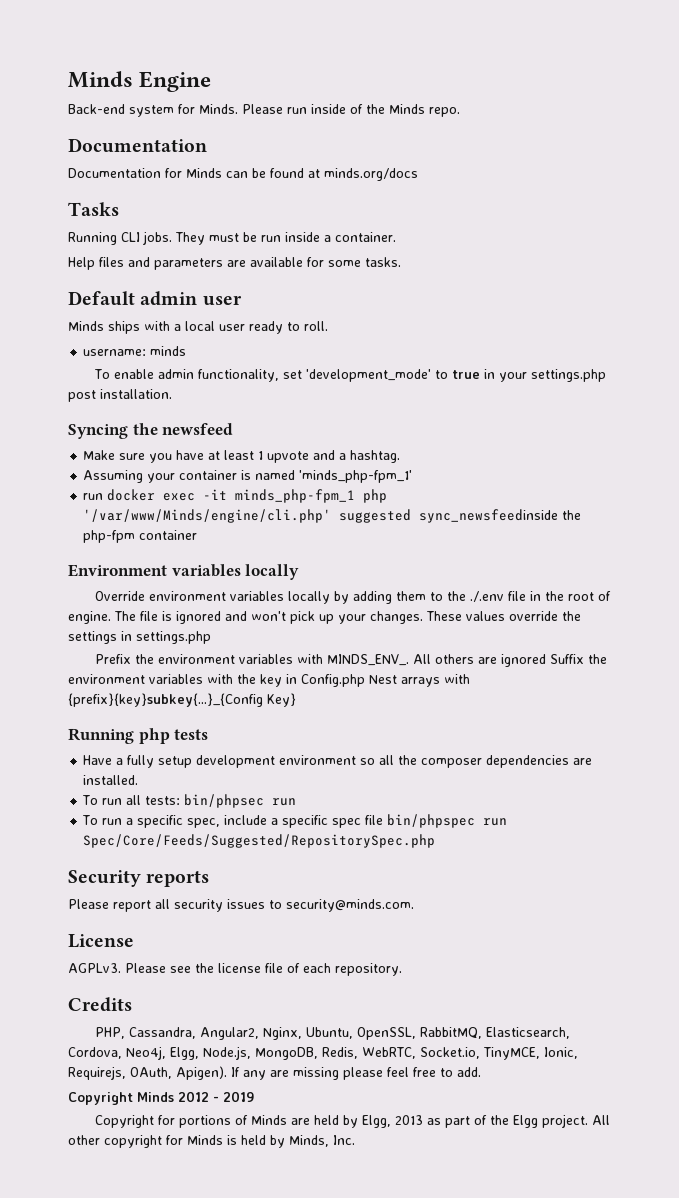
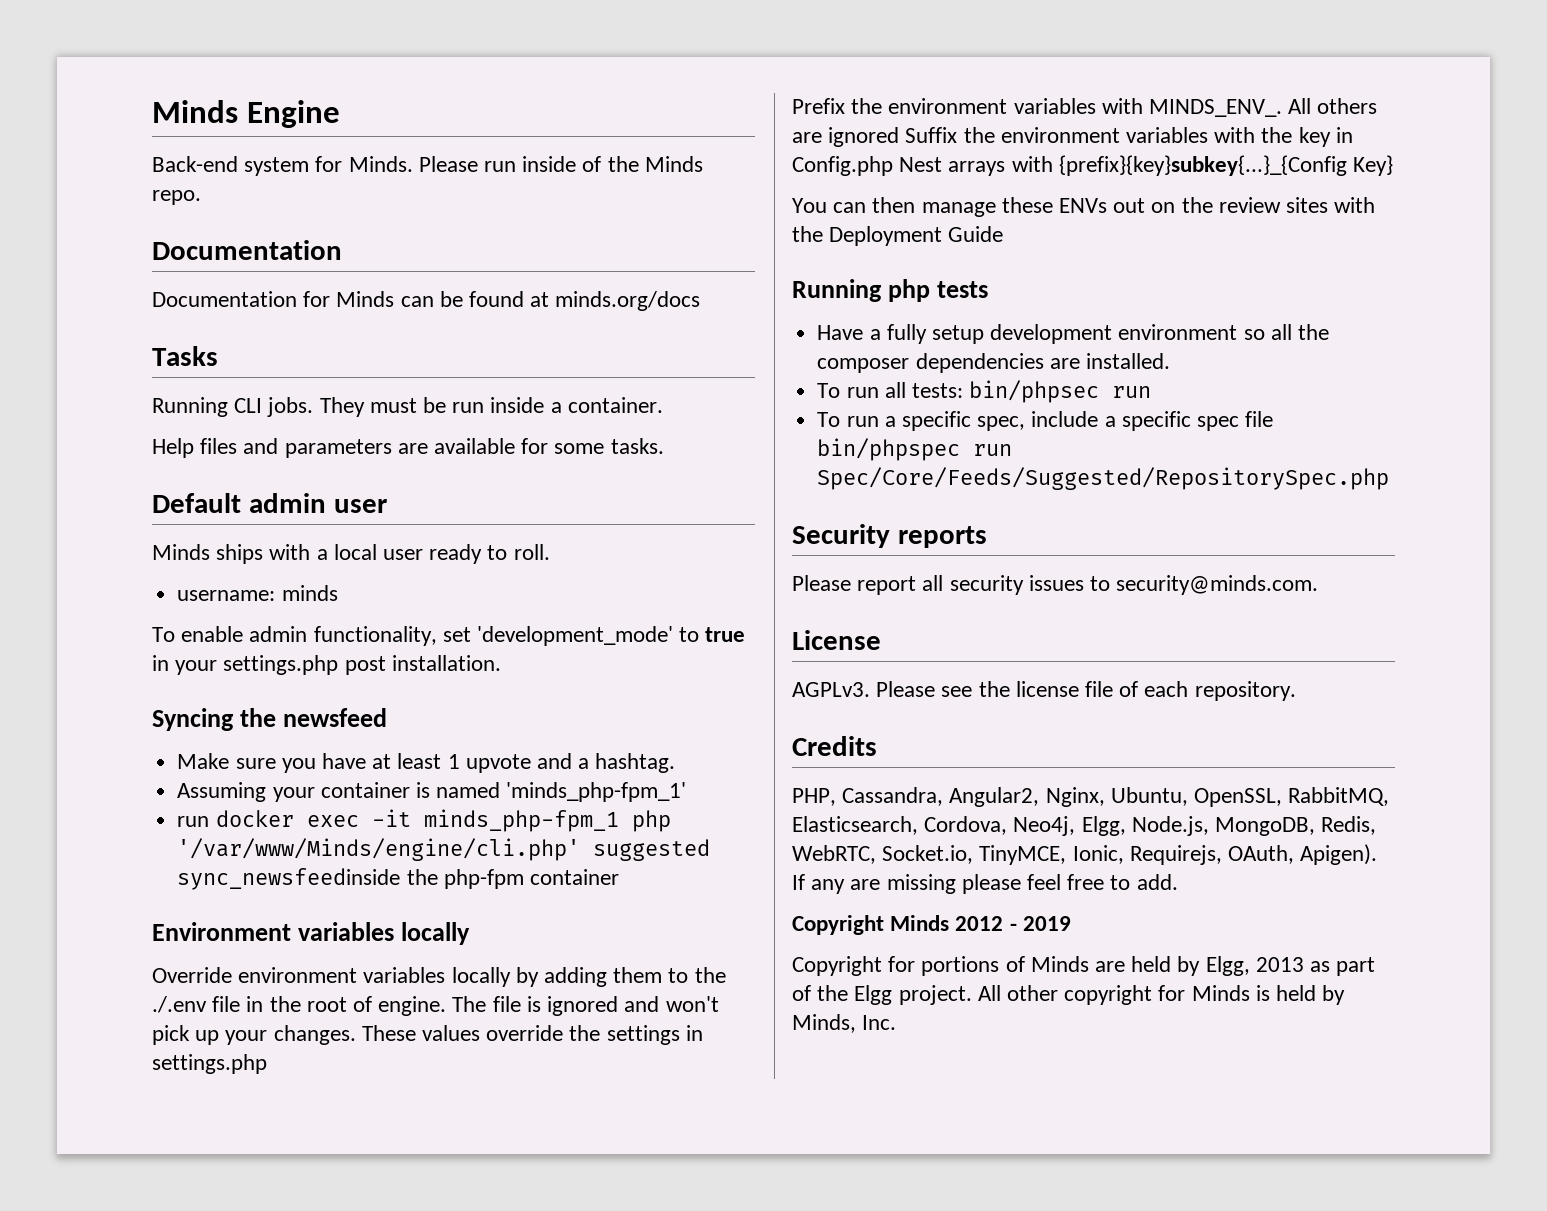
(296, 700) none -> [792,197,1376,217] [792,226,1004,246] // You can then manage these ENVs out on the review sites with the Deployment Guide

